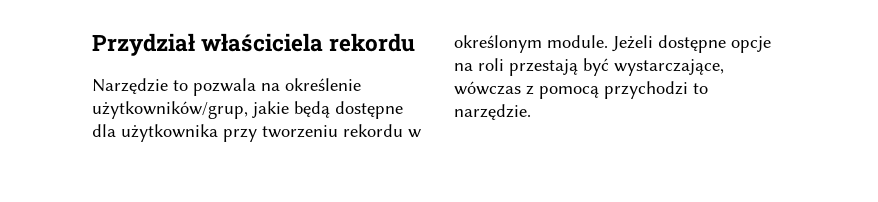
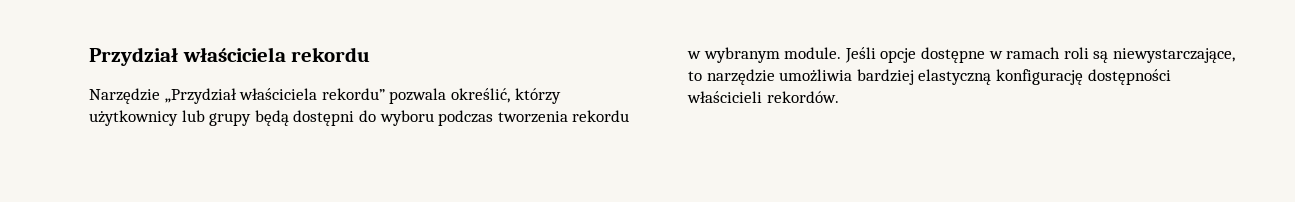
[173,78,361,96] [92,101,403,119] [92,124,421,142] [454,35,771,53] [454,58,724,76] [454,81,708,99] [454,104,531,120] to pozwala na określenie użytkowników/grup, jakie będą dostępne dla użytkownika przy tworzeniu rekordu w określonym module. Jeżeli dostępne opcje na roli przestają być wystarczające, wówczas z pomocą przychodzi to narzędzie. -> [164,88,561,104] [89,110,630,126] [687,47,1235,63] [688,69,1171,85] [687,91,839,103] „Przydział właściciela rekordu” pozwala określić, którzy użytkownicy lub grupy będą dostępni do wyboru podczas tworzenia rekordu w wybranym module. Jeśli opcje dostępne w ramach roli są niewystarczające, to narzędzie umożliwia bardziej elastyczną konfigurację dostępności właścicieli rekordów.

